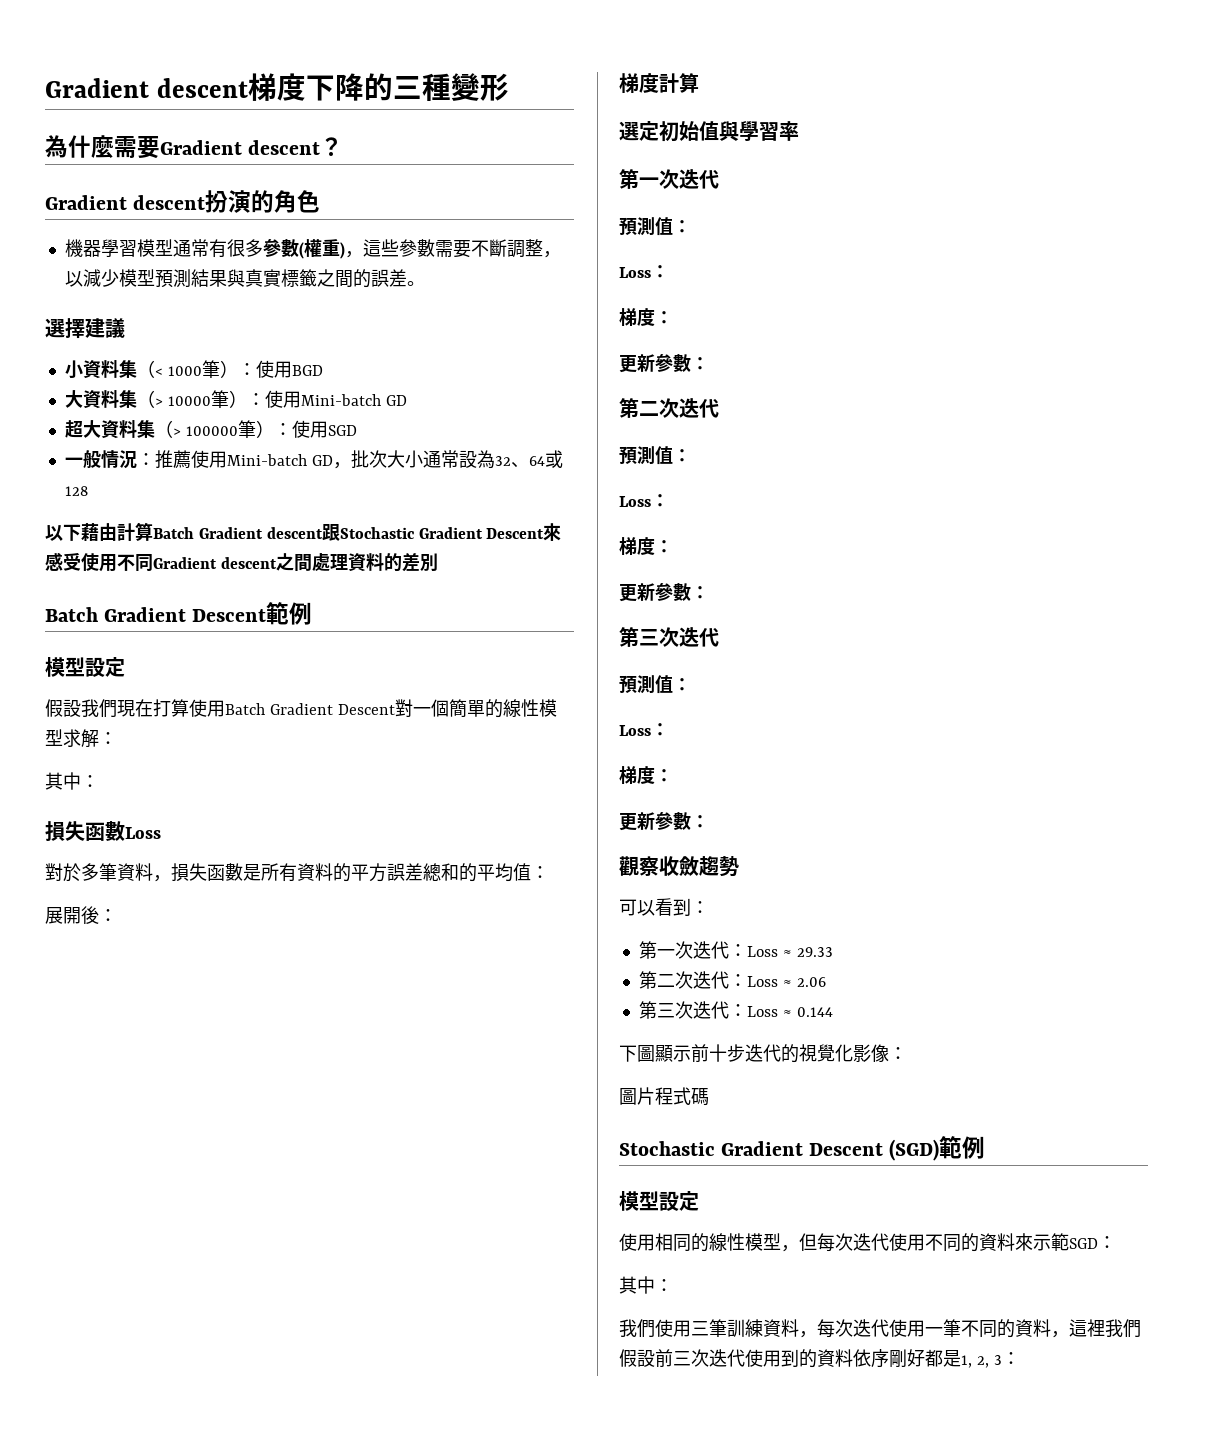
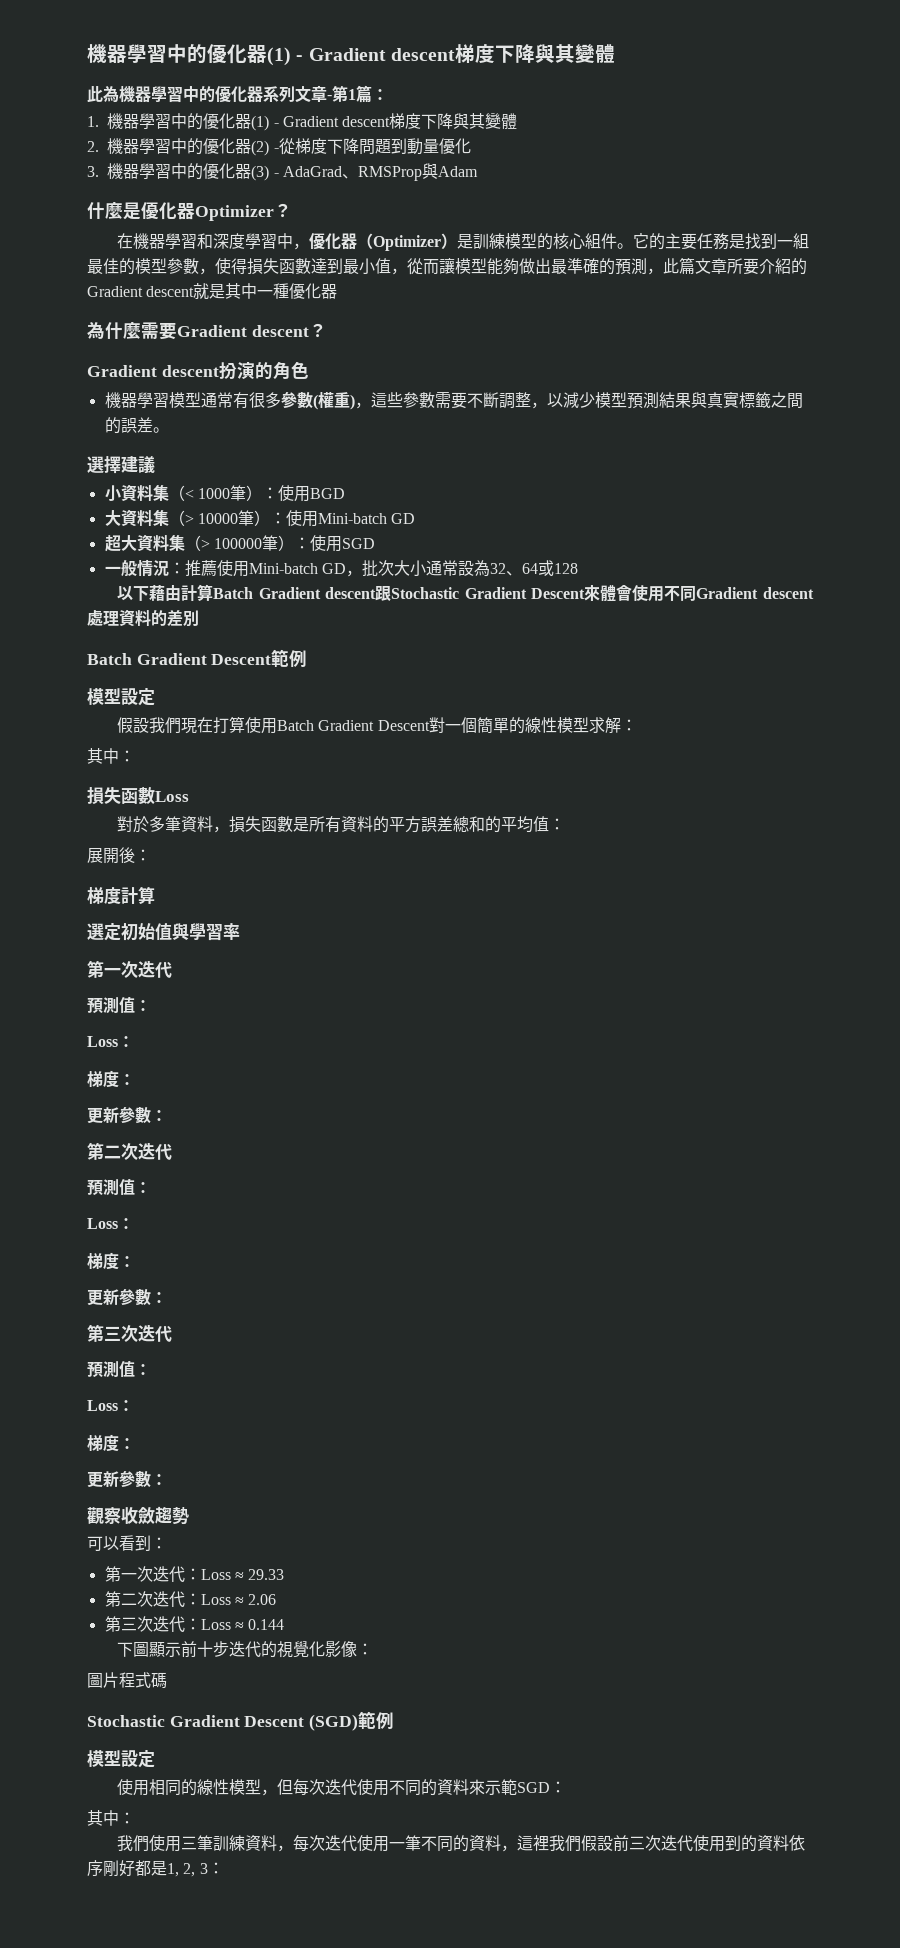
[45,73,509,101] Gradient descent梯度下降的三種變形 -> [87,44,615,66] [87,85,388,103] [87,112,518,131] [87,138,471,156] [87,163,479,181] [87,202,292,221] [116,233,809,251] [87,257,807,275] [87,283,338,299] 機器學習中的優化器(1) - Gradient descent梯度下降與其變體 // 此為機器學習中的優化器系列文章-第1篇： // 1.機器學習中的優化器(1) - Gradient descent梯度下降與其變體 // 2.機器學習中的優化器(2) -從梯度下降問題到動量優化 // 3.機器學習中的優化器(3) - AdaGrad、RMSProp與Adam // 什麼是優化器Optimizer？ // 在機器學習和深度學習中，優化器（Optimizer）是訓練模型的核心組件。它的主要任務是找到一組最佳的模型參數，使得損失函數達到最小值，從而讓模型能夠做出最準確的預測，此篇文章所要介紹的Gradient descent就是其中一種優化器
[45,552,81,571] 感受 -> [600,585,633,601] 體會
[275,553,312,571] 之間 -> (814, 593) none

